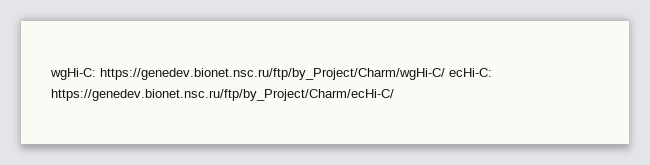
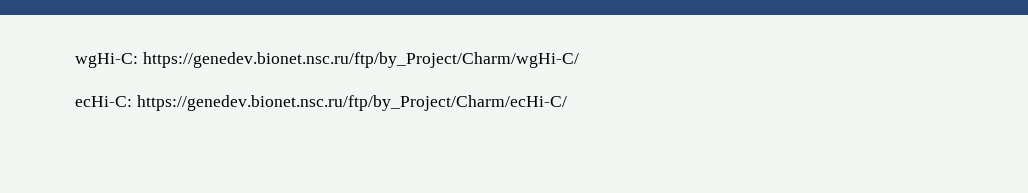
(445, 74) none -> (579, 60) //

